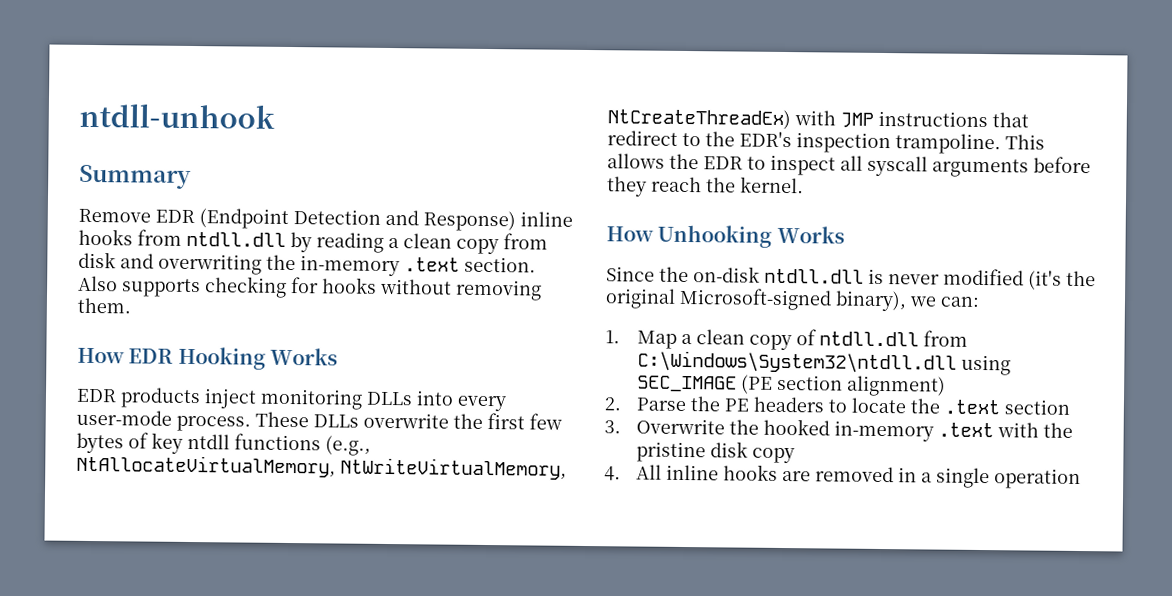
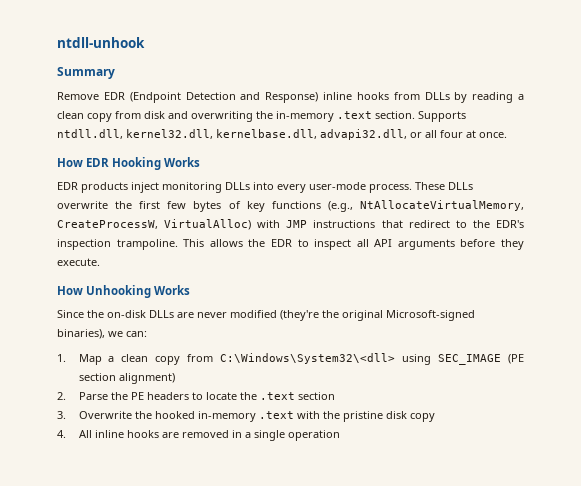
[186,231,286,247] ntdll.dll -> [424,92,450,100] DLLs
[78,275,542,301] [77,297,131,314] Also supports checking for hooks without removing them. -> [418,111,466,122] [57,129,507,140] Supports ntdll.dll, kernel32.dll, kernelbase.dll, advapi32.dll, or all four at once.
[187,433,230,450] ntdll -> (265, 206) none
[340,457,567,480] [607,108,791,130] NtWriteVirtualMemory, NtCreateThreadEx) -> [57,219,252,230] CreateProcessW, VirtualAlloc)
[867,155,928,177] syscall -> [374,239,393,247] API
[651,176,804,194] reach the kernel. -> [57,258,100,266] execute.
[764,268,884,285] ntdll.dll is -> [149,310,194,318] DLLs are
[1028,270,1062,290] (it's -> [280,310,319,321] (they're
[835,290,907,312] binary), -> [57,329,105,339] binaries),
[795,329,968,347] [636,350,957,374] of ntdll.dll from C:\Windows\System32\ntdll.dll -> [187,353,396,364] from C:\Windows\System32\<dll>

